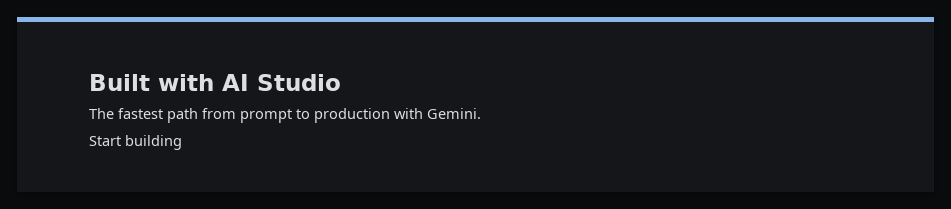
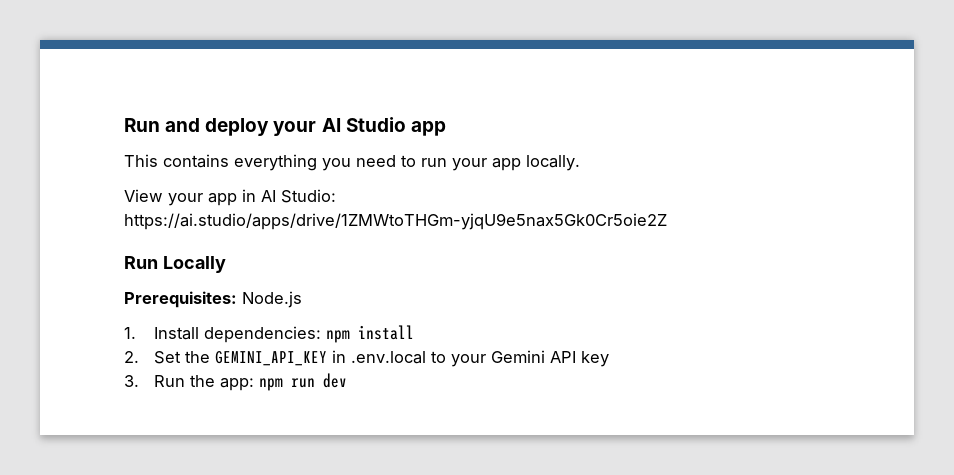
[89,74,341,91] [89,108,481,123] [89,135,182,150] Built with AI Studio // The fastest path from prompt to production with Gemini. // Start building -> [124,117,446,136] [124,154,580,171] [124,189,336,206] [124,213,667,230] [124,256,226,273] [124,291,302,308] [124,325,414,343] [124,350,609,367] [124,373,347,391] Run and deploy your AI Studio app // This contains everything you need to run your app locally. // View your app in AI Studio: https://ai.studio/apps/drive/1ZMWtoTHGm-yjqU9e5nax5Gk0Cr5oie2Z // Run Locally // Prerequisites: Node.js // 1. Install dependencies: npm install // 2. Set the GEMINI_API_KEY in .env.local to your Gemini API key // 3. Run the app: npm run dev

